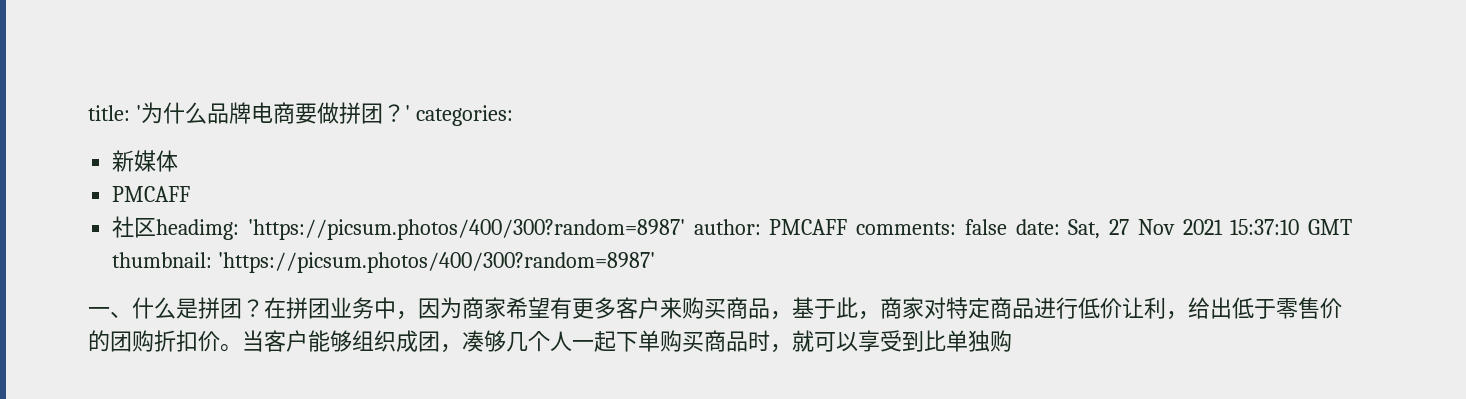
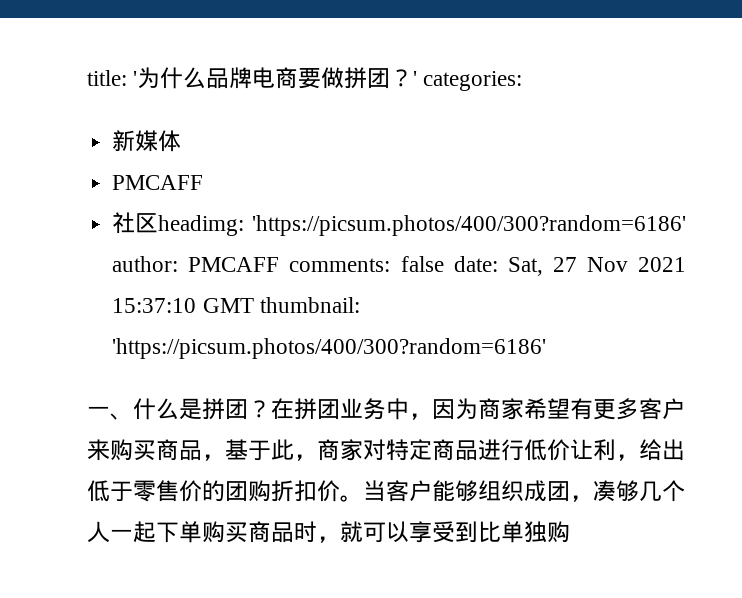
[247,219,685,240] 'https://picsum.photos/400/300?random=8987' -> [252,215,686,236] 'https://picsum.photos/400/300?random=6186'
[218,252,656,273] 'https://picsum.photos/400/300?random=8987' -> [112,338,547,359] 'https://picsum.photos/400/300?random=6186'

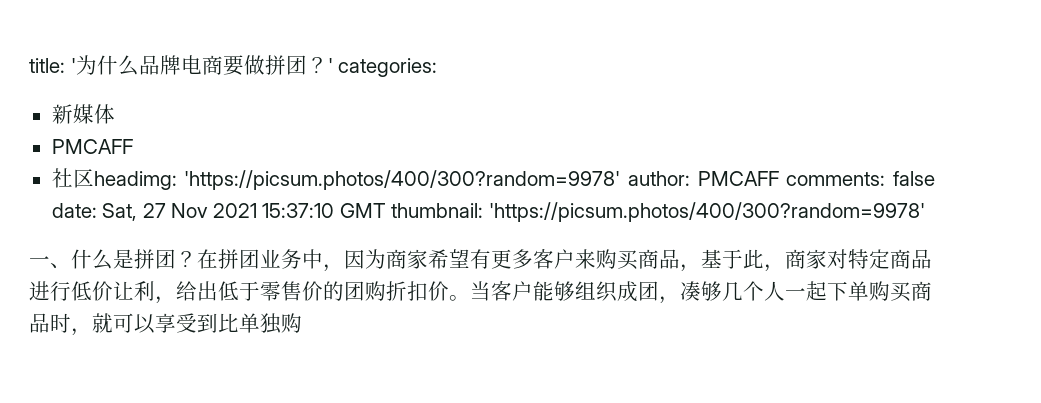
[252,215,686,236] 'https://picsum.photos/400/300?random=6186' -> [184,170,621,190] 'https://picsum.photos/400/300?random=9978'
[112,338,547,359] 'https://picsum.photos/400/300?random=6186' -> [488,202,925,222] 'https://picsum.photos/400/300?random=9978'

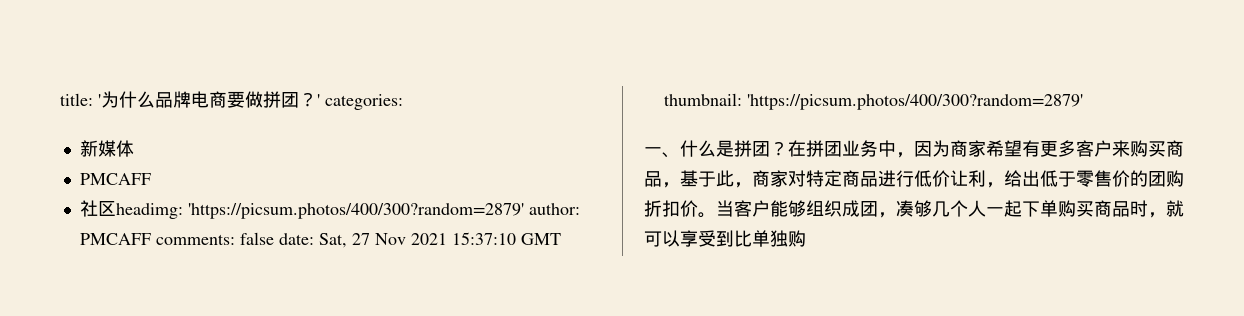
[184,170,621,190] 'https://picsum.photos/400/300?random=9978' -> [187,203,524,219] 'https://picsum.photos/400/300?random=2879'
[488,202,925,222] 'https://picsum.photos/400/300?random=9978' -> [746,94,1083,110] 'https://picsum.photos/400/300?random=2879'

